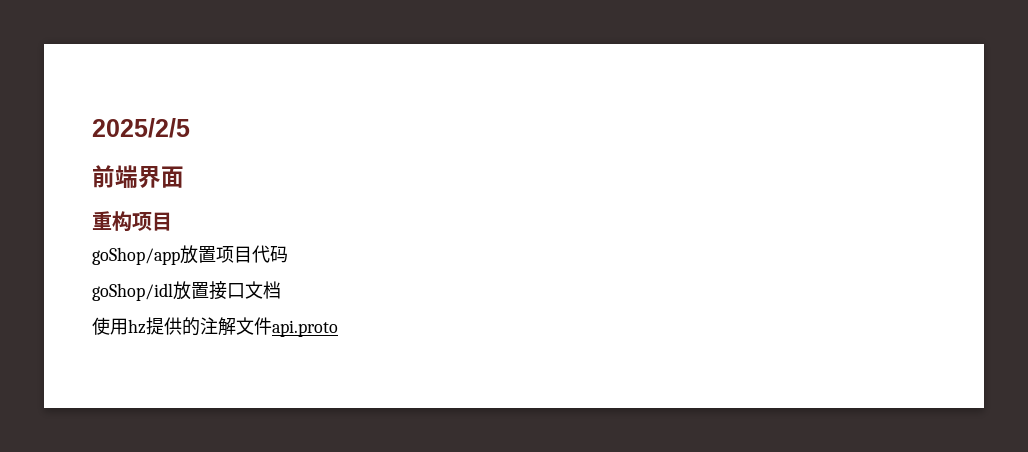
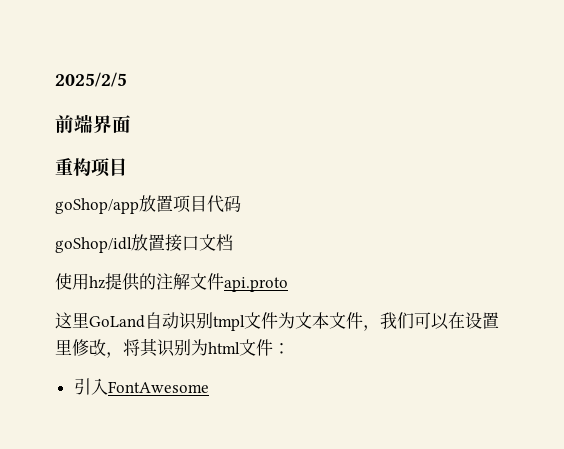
(338, 328) none -> [55,312,499,331] [55,338,290,358] [73,378,209,395] // 这里GoLand自动识别tmpl文件为文本文件，我们可以在设置里修改，将其识别为html文件： // 引入FontAwesome

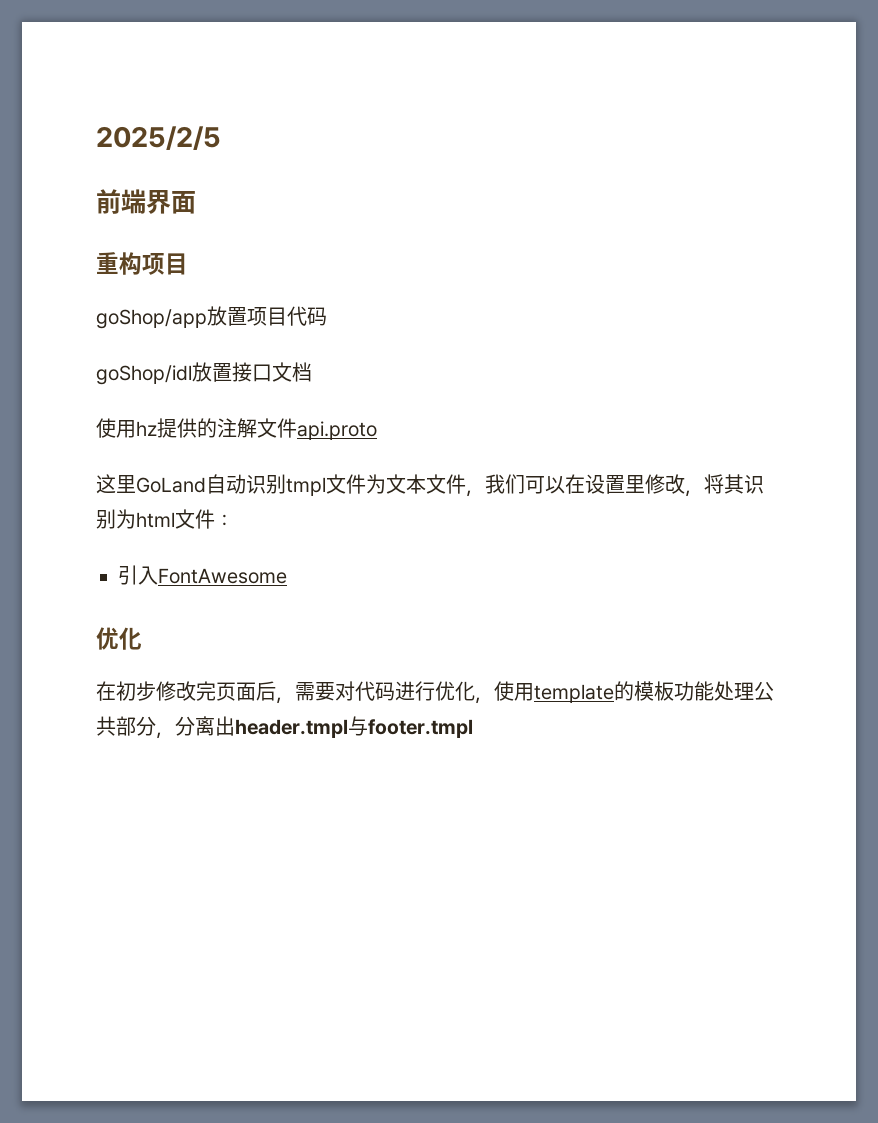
(209, 387) none -> [96,627,142,650] [96,681,774,704] [96,716,473,739] // 优化 // 在初步修改完页面后，需要对代码进行优化，使用template的模板功能处理公共部分，分离出header.tmpl与footer.tmpl

